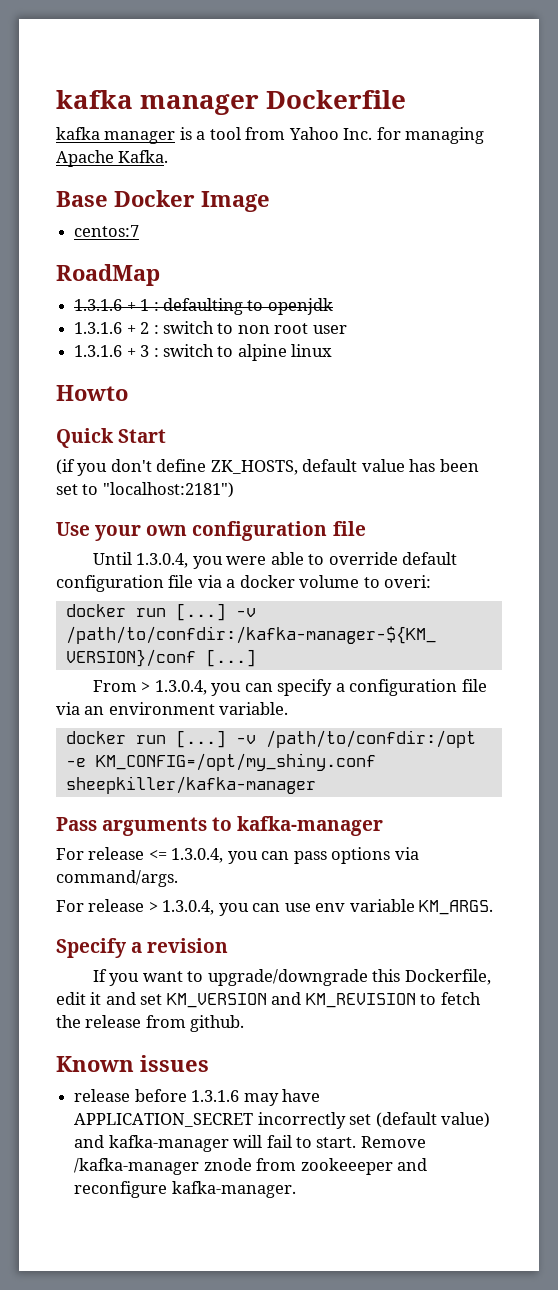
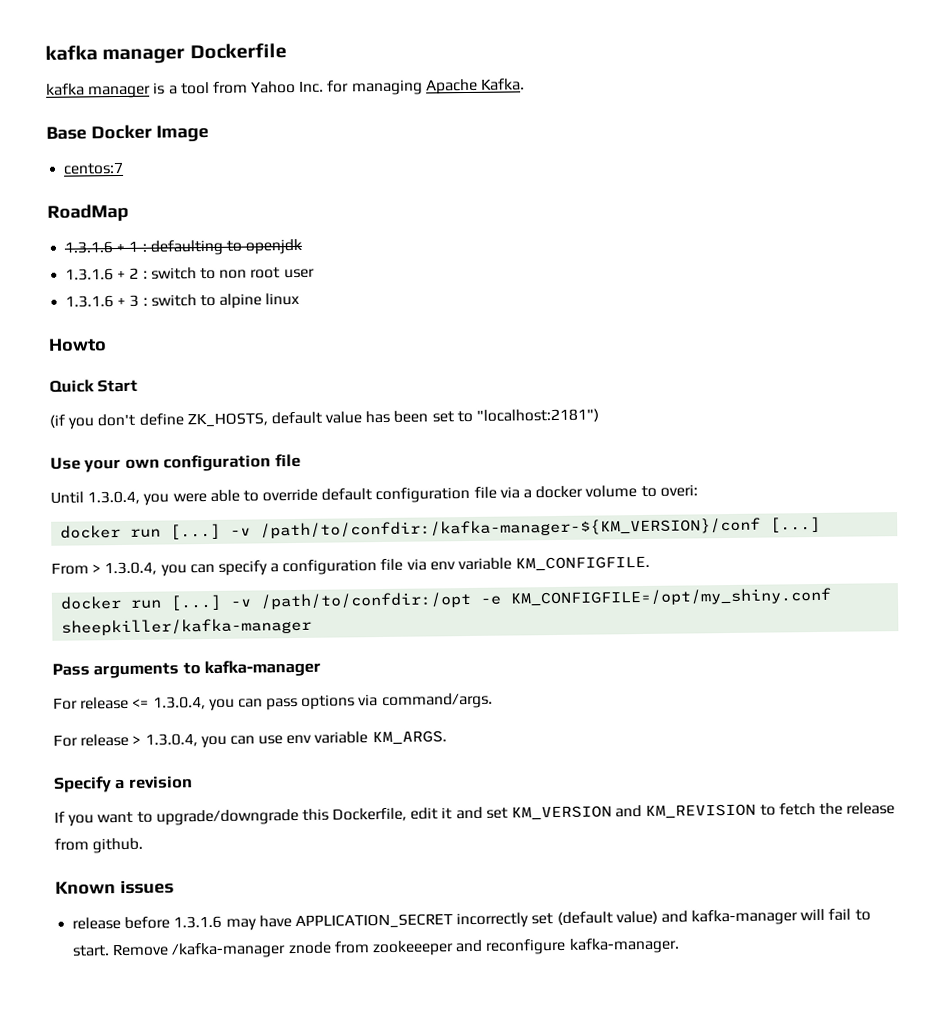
[84,702,289,715] an environment variable. -> [429,555,651,571] env variable KM_CONFIGFILE.
[95,753,376,771] KM_CONFIG=/opt/my_shiny.conf -> [510,587,833,607] KM_CONFIGFILE=/opt/my_shiny.conf

